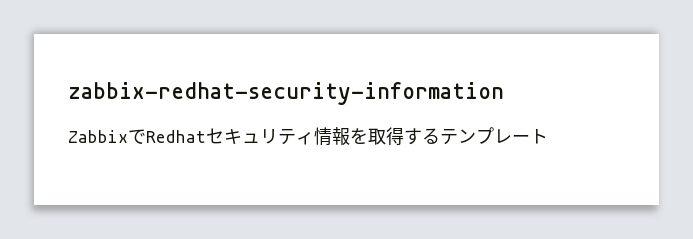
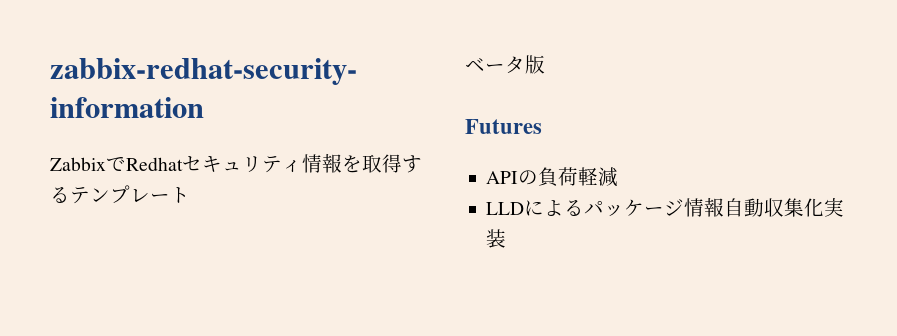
(548, 136) none -> [465,55,545,74] [465,119,542,134] [486,167,619,187] [486,197,845,217] [486,229,507,248] // ベータ版 // Futures // APIの負荷軽減 // LLDによるパッケージ情報自動収集化実装

